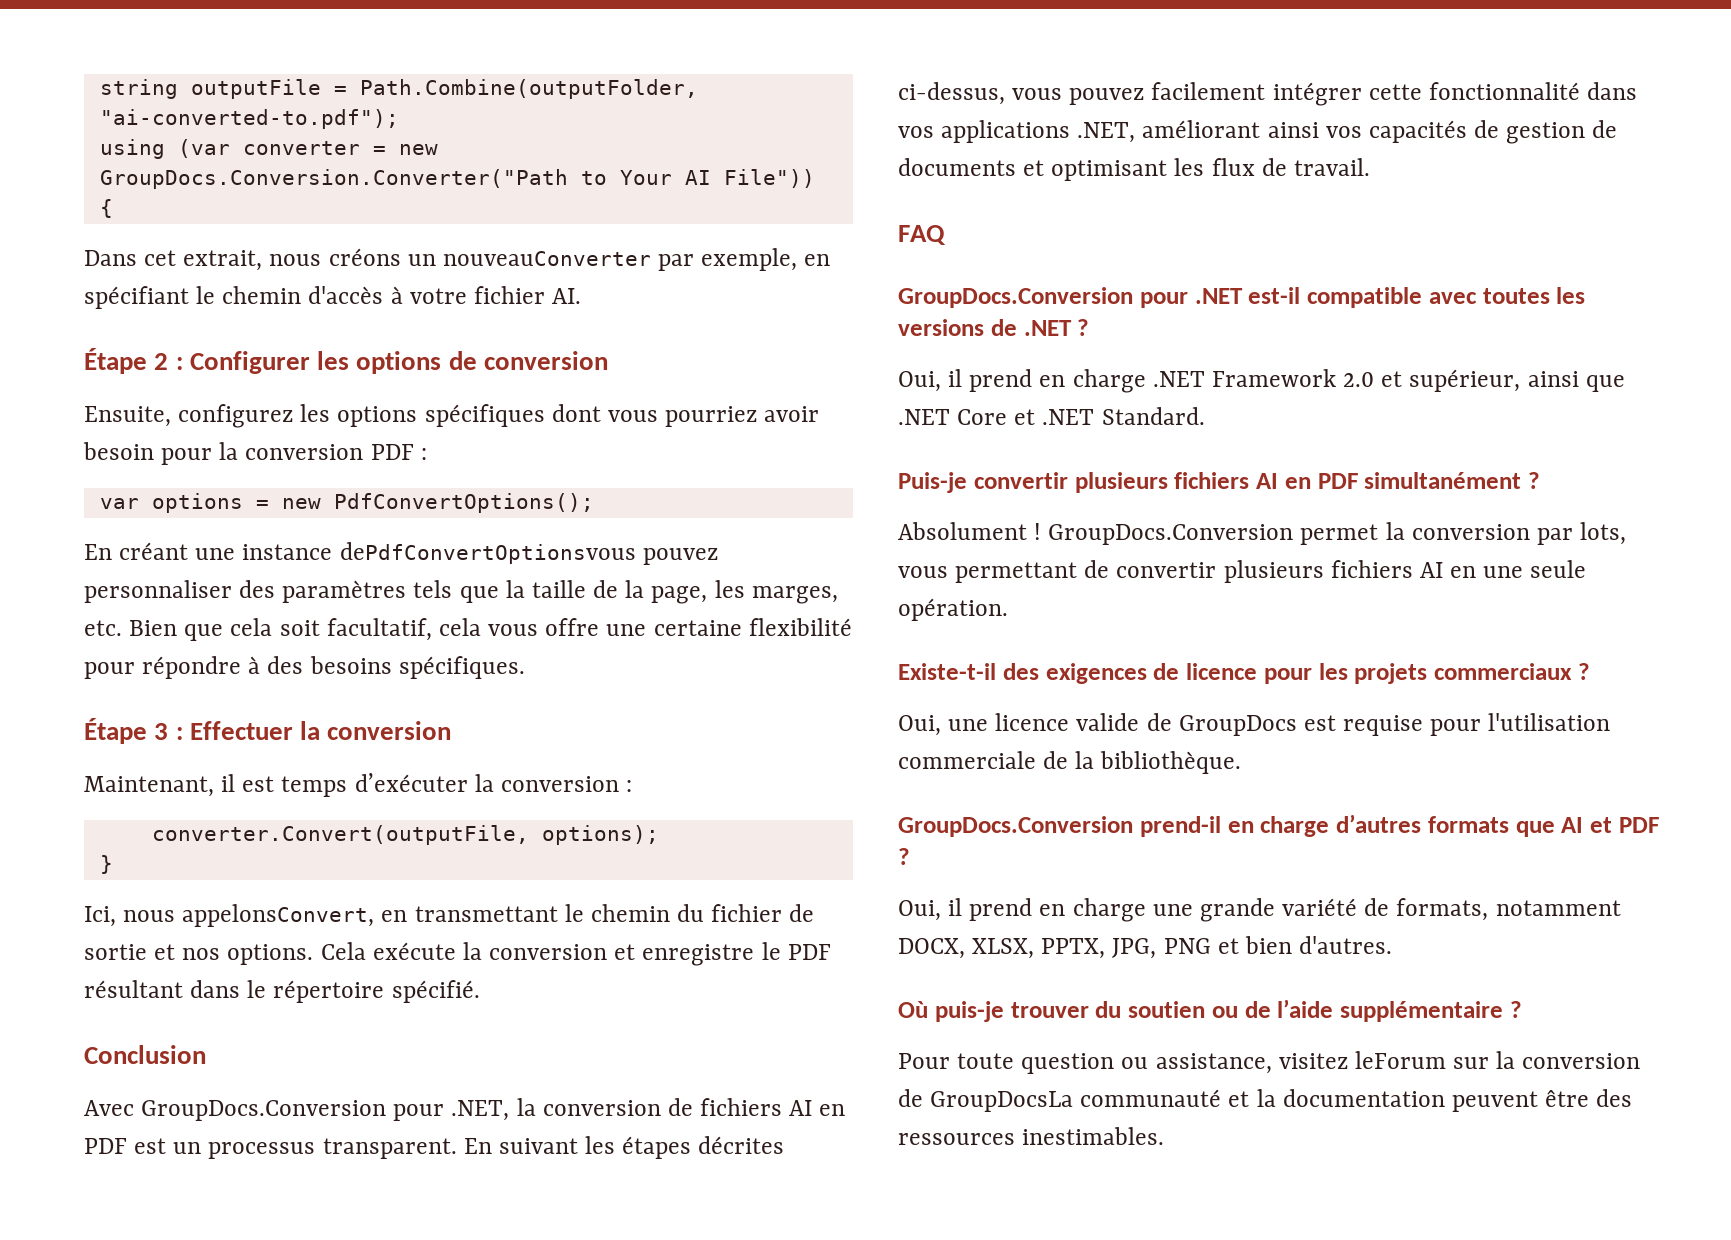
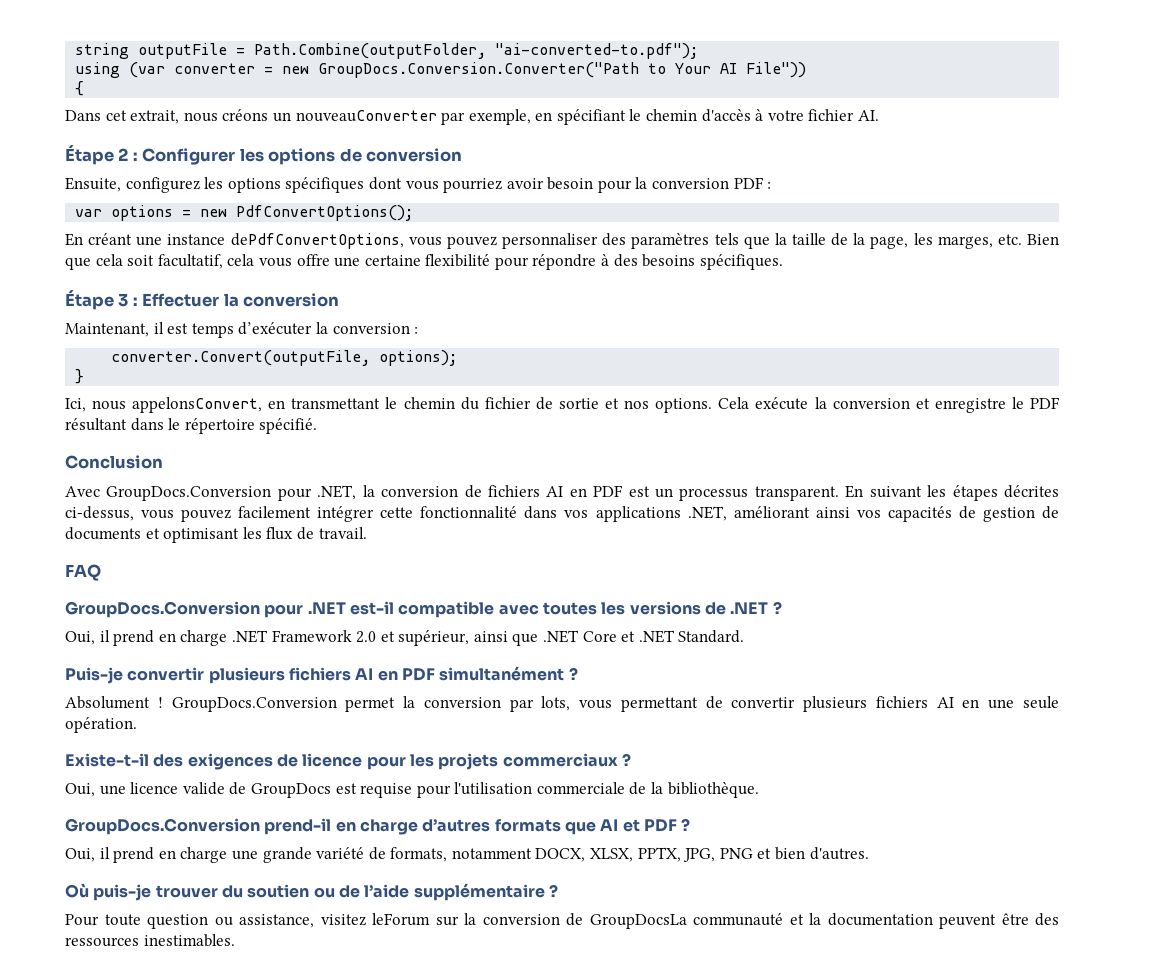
[339,542,636,564] dePdfConvertOptionsvous -> [230,233,442,249] dePdfConvertOptions, vous

